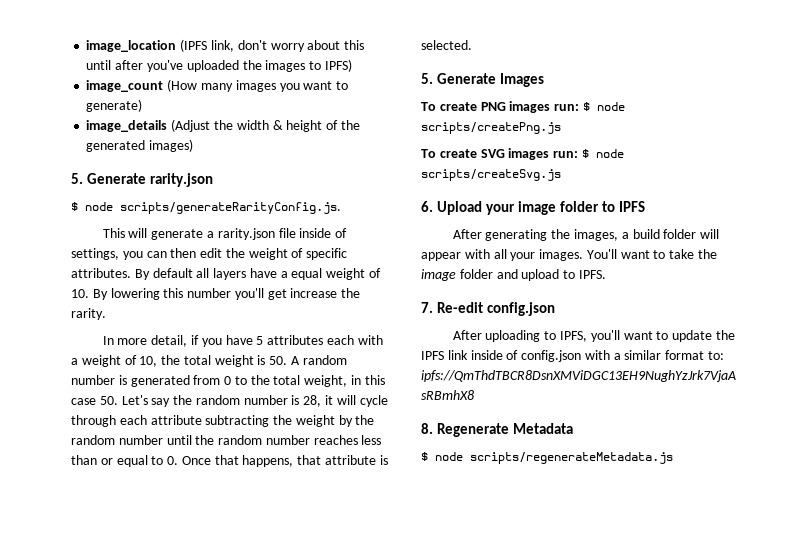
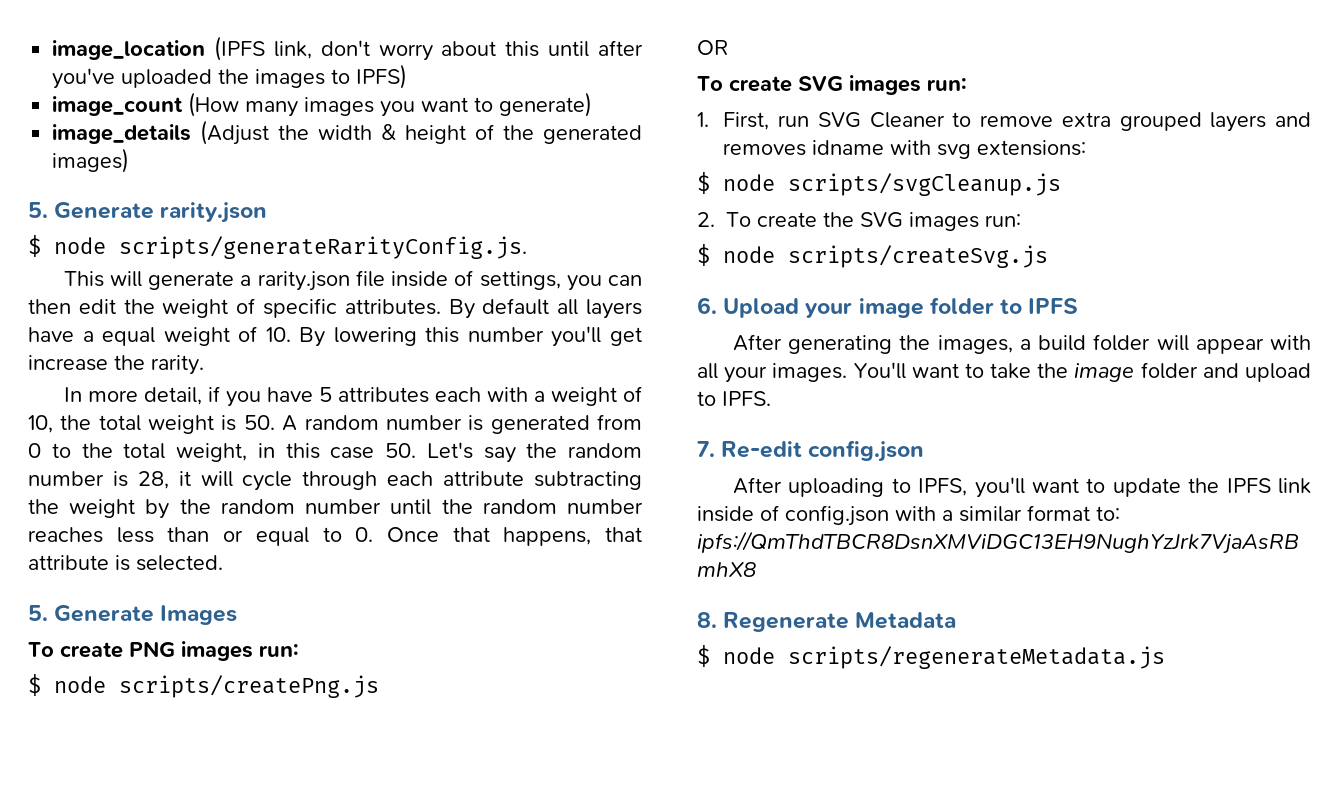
(580, 107) none -> (299, 650) //
(561, 128) none -> [697,40,729,55] // OR
(579, 154) none -> [697,112,1311,132] [723,140,1087,159] [697,172,1061,196] [697,212,1021,231] // 1. First, run SVG Cleaner to remove extra grouped layers and removes idname with svg extensions: // $ node scripts/svgCleanup.js // 2. To create the SVG images run: //

